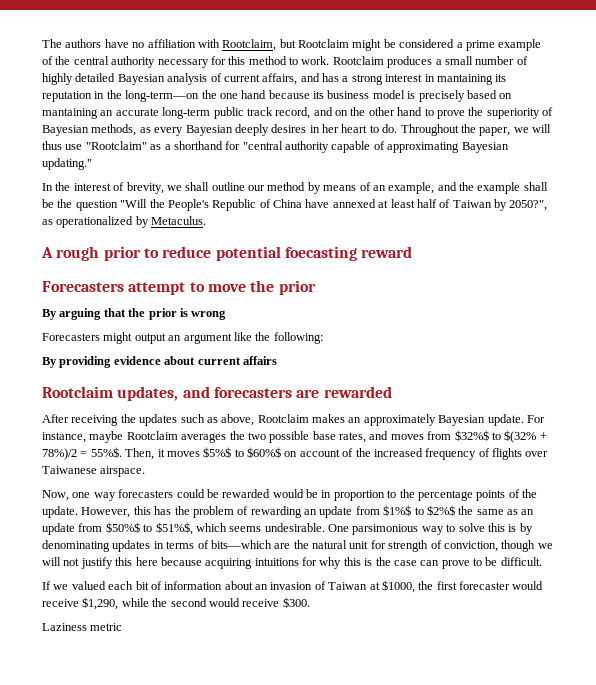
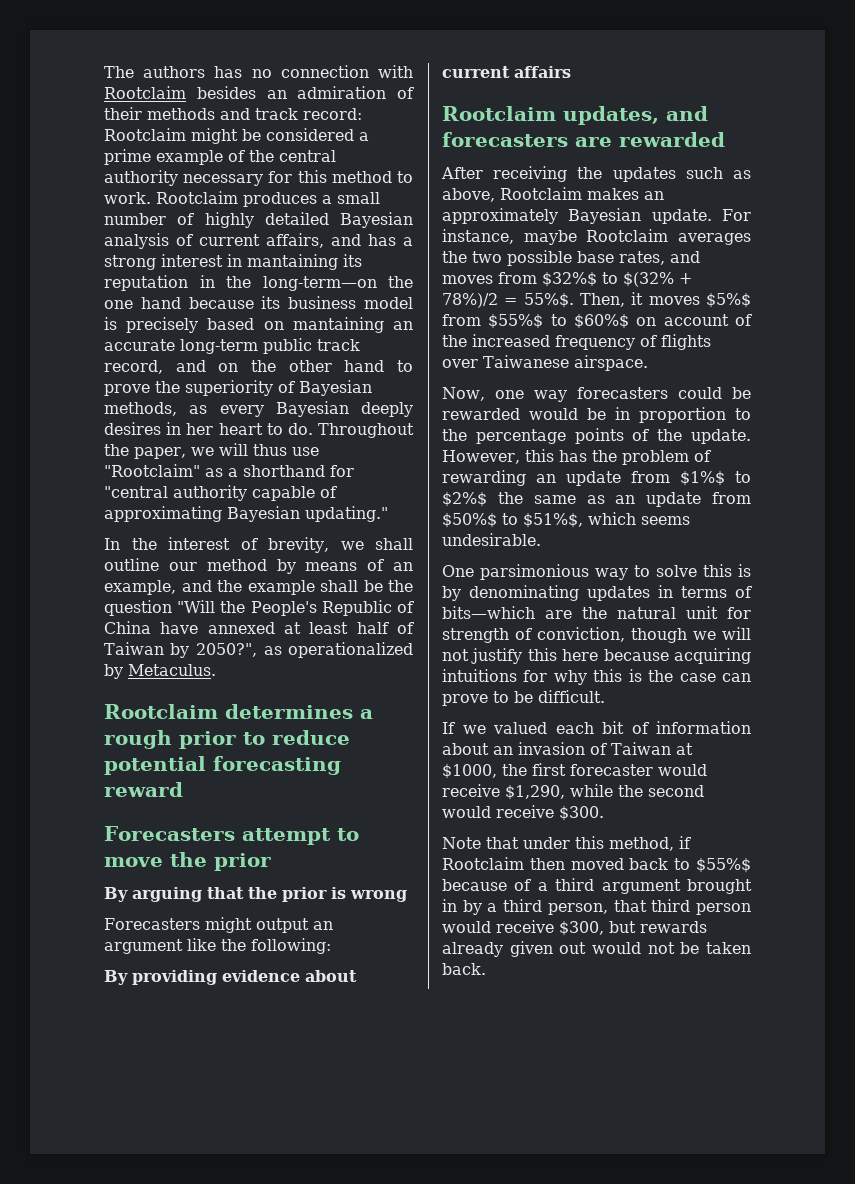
[104,39,296,51] have no affiliation with Rootclaim, but -> [214,65,413,78] [104,86,414,99] [104,107,362,120] has no connection with Rootclaim besides an admiration of their methods and track record:
[41,247,53,258] A -> [104,704,373,719] Rootclaim determines a
[284,246,357,261] foecasting -> [213,756,341,775] forecasting
(232, 452) none -> [442,314,544,329] from $55%$
(325, 527) none -> (541, 539) //
[42,623,123,631] Laziness metric -> [442,836,691,851] [442,857,751,873] [442,878,752,894] [442,899,751,915] [442,920,707,936] [442,941,751,957] [442,963,486,975] Note that under this method, if Rootclaim then moved back to $55%$ because of a third argument brought in by a third person, that third person would receive $300, but rewards already given out would not be taken back.

